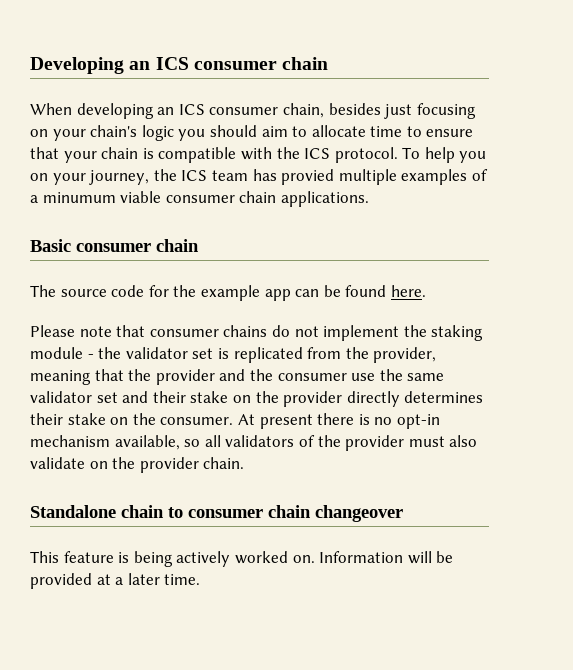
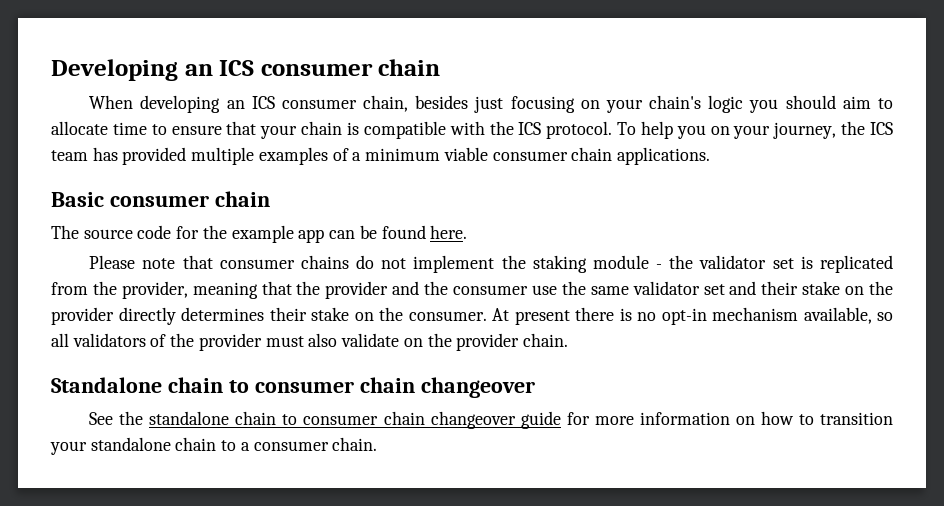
[281,169,335,185] provied -> [122,147,187,165] provided
[42,192,116,203] minumum -> [365,148,441,161] minimum
[30,551,454,567] [30,573,201,589] This feature is being actively worked on. Information will be provided at a later time. -> [89,411,894,429] [50,437,378,455] See the standalone chain to consumer chain changeover guide for more information on how to transition your standalone chain to a consumer chain.

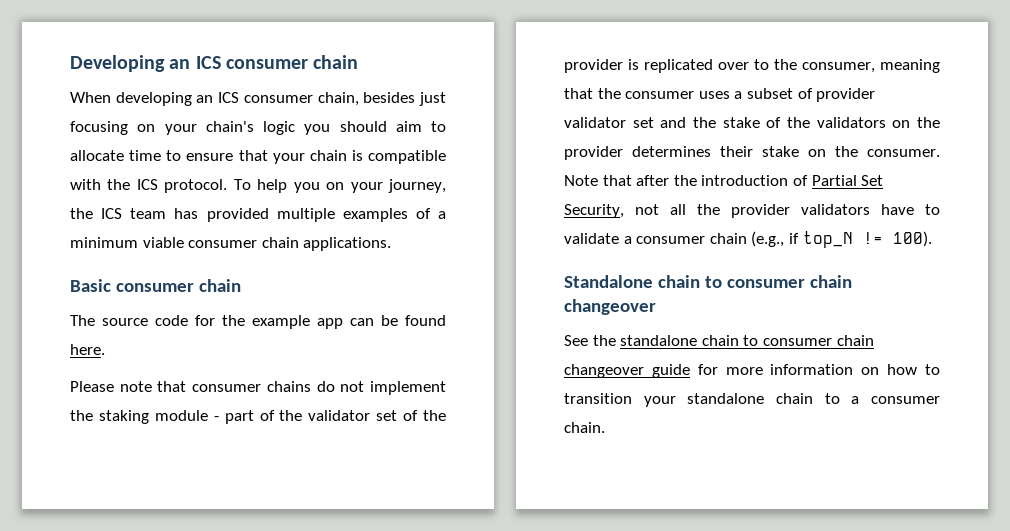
(663, 266) none -> [224,410,275,424] part of
[800,255,893,273] [51,281,894,299] [51,307,176,325] is replicated from the provider, meaning that the provider and the consumer use the same validator set and their stake on the provider directly -> [403,410,446,421] [564,59,940,73] [564,88,876,102] [564,117,940,128] [564,146,623,160] of the provider is replicated over to the consumer, meaning that the consumer uses a subset of provider validator set and the stake of the validators on the provider
[492,307,893,325] [51,333,568,351] At present there is no opt-in mechanism available, so all validators of the provider must also validate on the provider chain. -> [564,175,884,186] [564,204,940,218] [564,231,932,248] Note that after the introduction of Partial Set Security, not all the provider validators have to validate a consumer chain (e.g., if top_N != 100).

